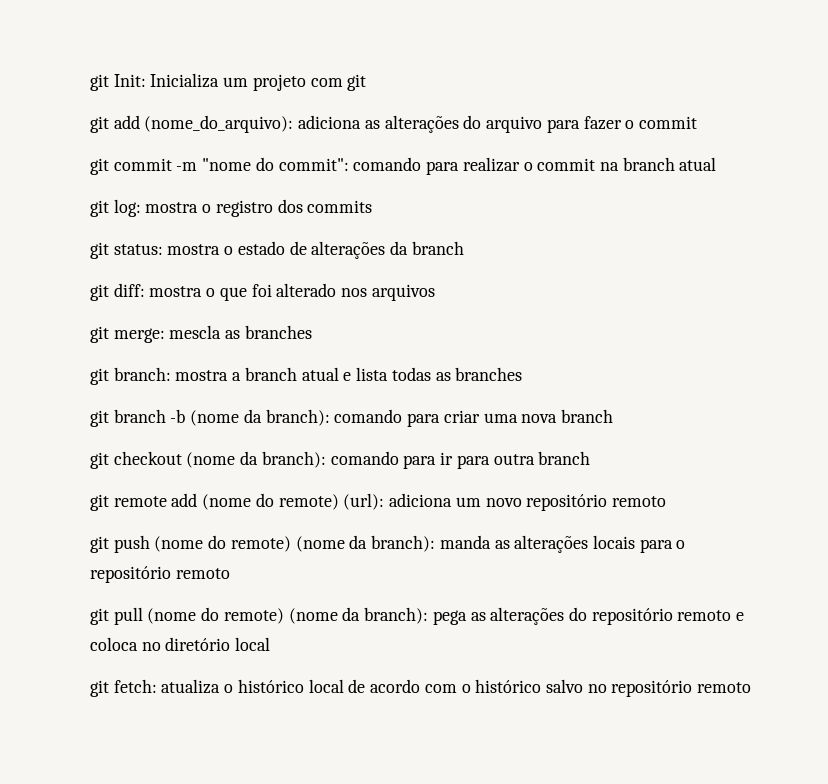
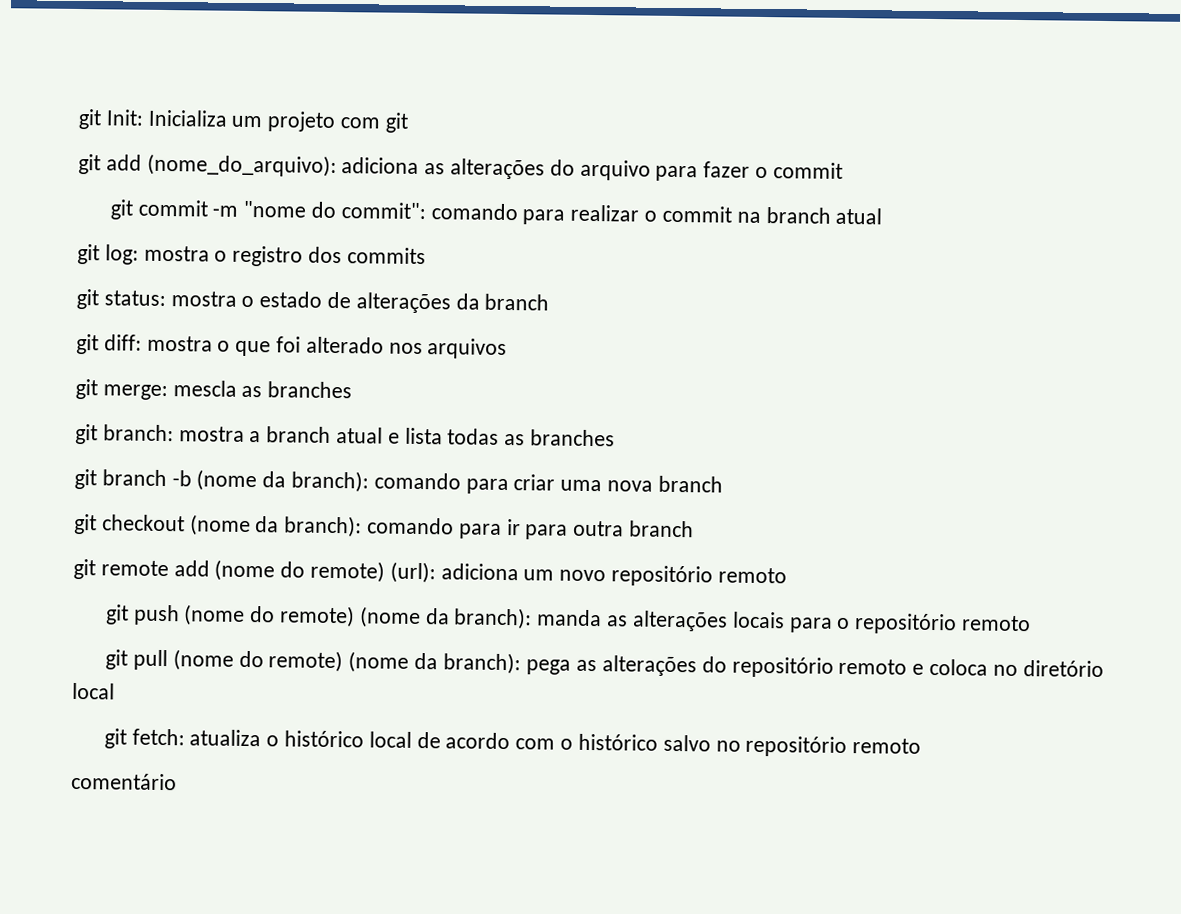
(752, 687) none -> [71,772,177,791] // comentário

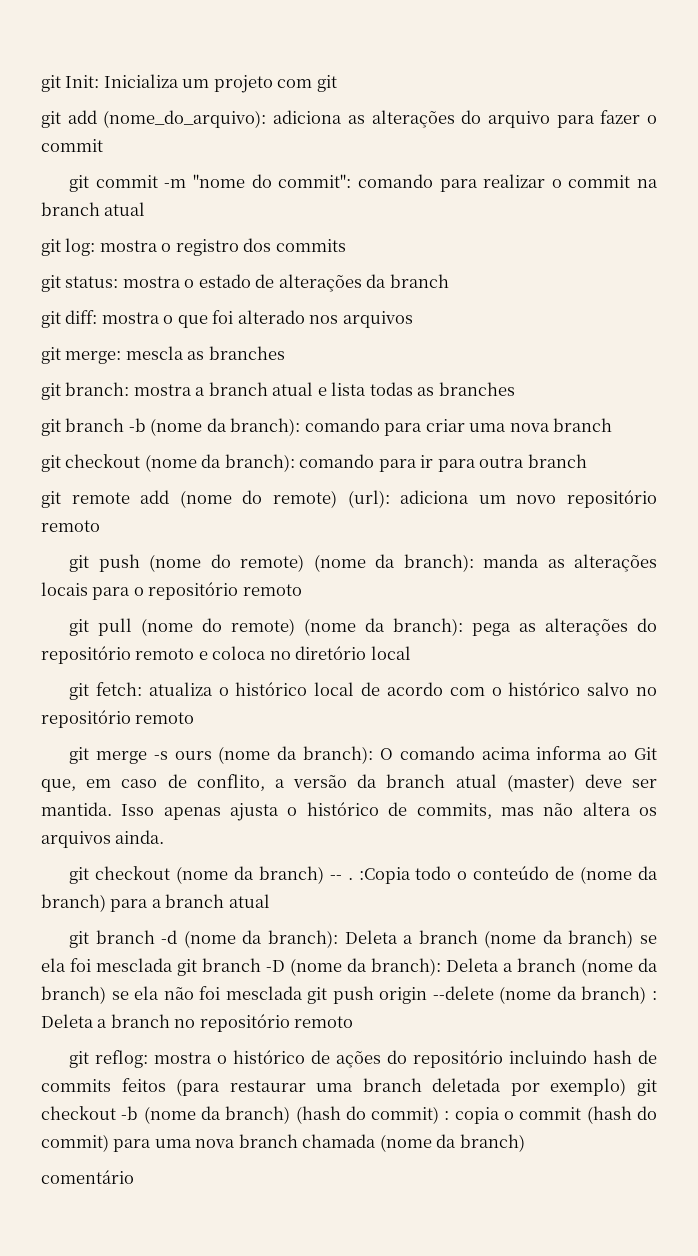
(922, 746) none -> [69,746,657,764] [41,774,657,792] [41,802,658,821] [41,830,165,848] [69,866,659,884] [41,894,270,912] [69,930,657,948] [41,958,658,976] [41,986,658,1004] [41,1014,354,1032] [69,1050,657,1068] [41,1078,657,1096] [41,1106,657,1124] [41,1134,525,1152] // git merge -s ours (nome da branch): O comando acima informa ao Git que, em caso de conflito, a versão da branch atual (master) deve ser mantida. Isso apenas ajusta o histórico de commits, mas não altera os arquivos ainda. // git checkout (nome da branch) -- . :Copia todo o conteúdo de (nome da branch) para a branch atual // git branch -d (nome da branch): Deleta a branch (nome da branch) se ela foi mesclada git branch -D (nome da branch): Deleta a branch (nome da branch) se ela não foi mesclada git push origin --delete (nome da branch) : Deleta a branch no repositório remoto // git reflog: mostra o histórico de ações do repositório incluindo hash de commits feitos (para restaurar uma branch deletada por exemplo) git checkout -b (nome da branch) (hash do commit) : copia o commit (hash do commit) para uma nova branch chamada (nome da branch)

